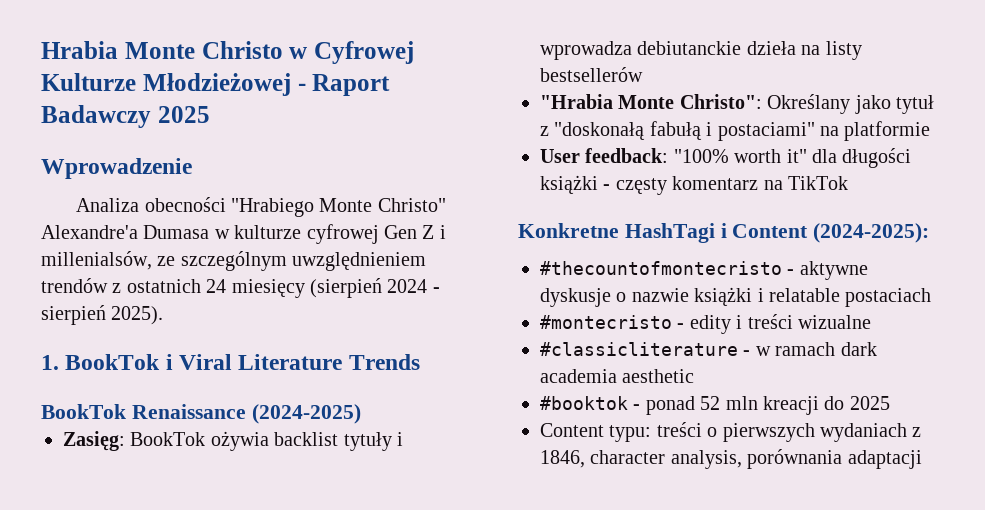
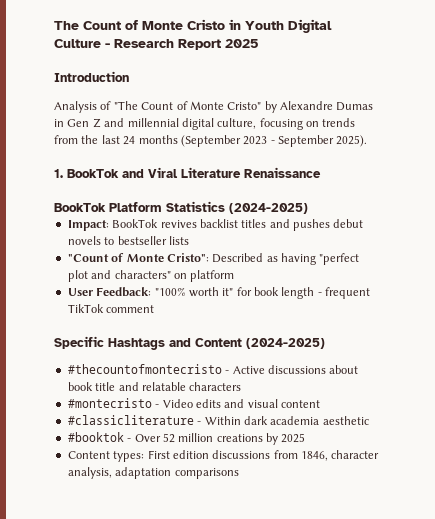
[41,41,414,64] [41,73,391,96] [41,105,210,128] [41,158,192,179] [76,197,446,217] [41,224,446,244] [41,251,427,271] [41,278,440,298] [41,305,106,325] Hrabia Monte Christo w Cyfrowej Kulturze Młodzieżowej - Raport Badawczy 2025 // Wprowadzenie // Analiza obecności "Hrabiego Monte Christo" Alexandre'a Dumasa w kulturze cyfrowej Gen Z i millenialsów, ze szczególnym uwzględnieniem trendów z ostatnich 24 miesięcy (sierpień 2024 - sierpień -> [54,19,332,33] [54,39,259,50] [54,71,129,82] [54,101,374,113] [54,118,356,130] [54,135,334,147] The Count of Monte Cristo in Youth Digital Culture - Research Report 2025 // Introduction // Analysis of "The Count of Monte Cristo" by Alexandre Dumas in Gen Z and millennial digital culture, focusing on trends from the last 24 months (September 2023 - September
[165,354,173,370] i -> [122,169,144,178] and
[348,354,420,370] [41,404,361,424] [63,431,403,451] [540,41,862,60] [540,67,643,82] [540,94,934,114] [540,121,931,141] Trends // BookTok Renaissance (2024-2025) // Zasięg: BookTok ożywia backlist tytuły i wprowadza debiutanckie dzieła na listy bestsellerów // "Hrabia Monte Christo": Określany jako tytuł z "doskonałą fabułą i postaciami" na platformie -> [244,167,321,178] [54,201,308,214] [67,219,364,231] [67,236,189,245] [67,253,360,265] [67,270,235,282] Renaissance // BookTok Platform Statistics (2024-2025) // Impact: BookTok revives backlist titles and pushes debut novels to bestseller lists // "Count of Monte Cristo": Described as having "perfect plot and characters" on platform
[585,148,669,163] feedback: -> [96,287,152,297] Feedback:
[812,148,912,168] [540,175,848,195] [518,223,930,243] [540,261,868,280] [540,287,932,307] [540,314,871,334] dla długości książki - częsty komentarz na TikTok // Konkretne HashTagi i Content (2024-2025): // #thecountofmontecristo - aktywne dyskusje o nazwie książki i relatable postaciach // #montecristo - edity i treści wizualne -> [236,287,371,299] [67,304,155,313] [54,336,325,350] [67,364,359,374] [67,382,242,391] [67,398,320,408] for book length - frequent TikTok comment // Specific Hashtags and Content (2024-2025) // #thecountofmontecristo - Active discussions about book title and relatable characters // #montecristo - Video edits and visual content
[755,342,836,356] w ramach -> [204,416,241,425] Within
[645,396,890,415] [540,422,922,442] ponad 52 mln kreacji do 2025 // Content typu: treści o pierwszych wydaniach z -> [134,433,306,445] [67,450,298,462] Over 52 million creations by 2025 // Content types: First edition discussions from
[747,449,922,469] porównania adaptacji -> [115,467,239,479] adaptation comparisons

